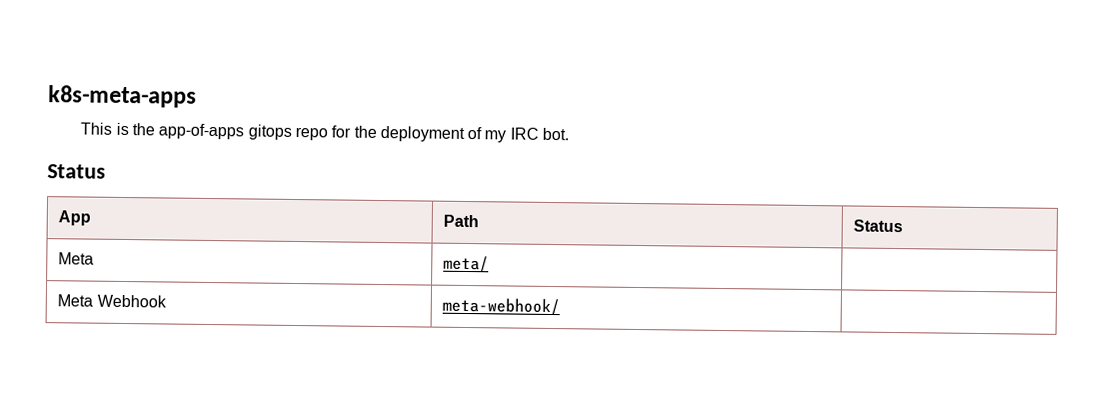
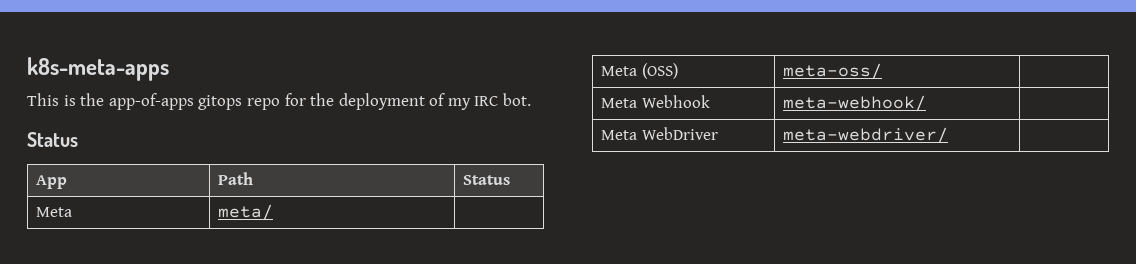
(490, 264) none -> [601,63,678,79] [783,63,883,80] // Meta (OSS) | meta-oss/ |
(561, 306) none -> [601,127,718,140] [783,127,949,144] // Meta WebDriver | meta-webdriver/ |

